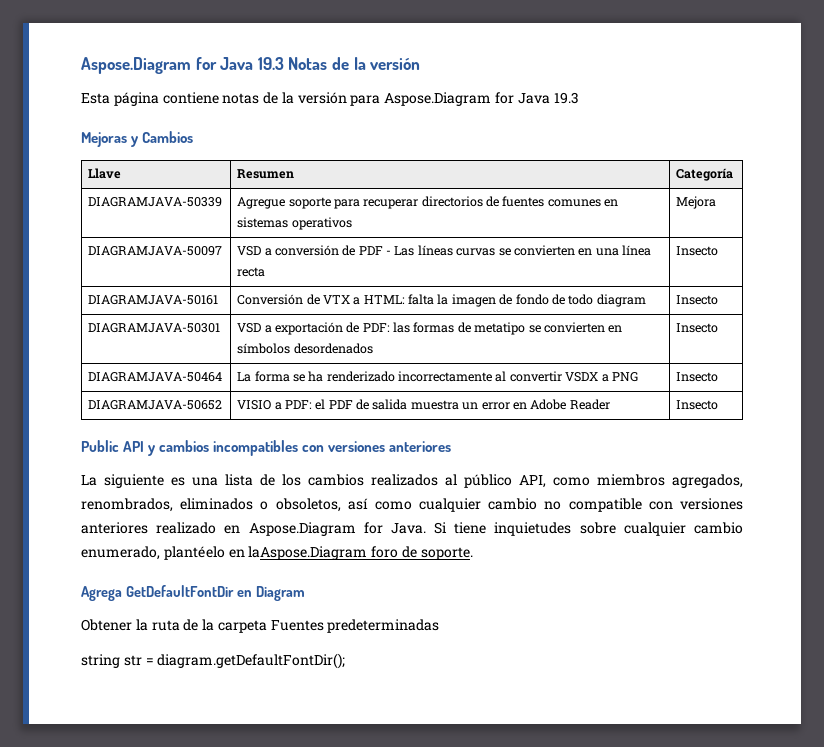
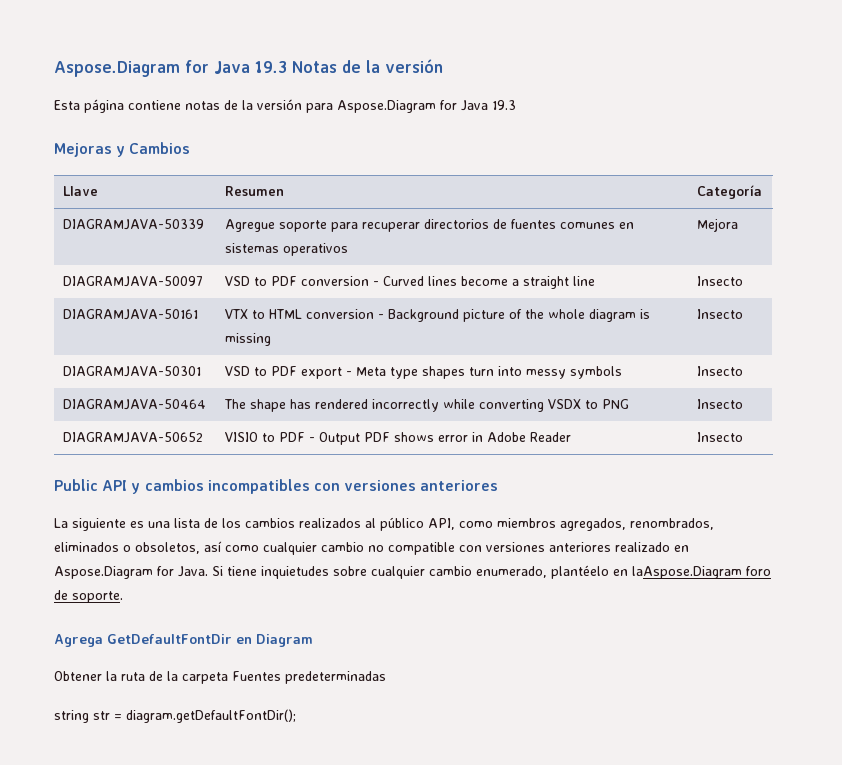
[264,245,652,256] [237,267,266,277] [676,246,719,256] [88,295,219,305] [237,294,594,307] a conversión de PDF - Las líneas curvas se convierten en una línea recta | Insecto // DIAGRAMJAVA-50161 | Conversión de VTX a HTML: falta la imagen de fondo de todo -> [254,276,596,289] [697,276,744,286] [63,309,199,320] [225,309,586,322] to PDF conversion - Curved lines become a straight line | Insecto // DIAGRAMJAVA-50161 | VTX to HTML conversion - Background picture of the whole
(646, 300) none -> [640,309,651,319] [225,333,272,346] is missing
[264,322,623,335] [237,343,373,354] [676,323,719,333] [88,372,223,382] [237,371,638,382] [676,372,719,382] [88,400,223,410] [237,399,527,410] a exportación de PDF: las formas de metatipo se convierten en símbolos desordenados | Insecto // DIAGRAMJAVA-50464 | La forma se ha renderizado incorrectamente al convertir VSDX a PNG | Insecto // DIAGRAMJAVA-50652 | VISIO a PDF: el PDF de salida muestra un error en -> [254,366,623,379] [697,366,744,376] [63,399,207,410] [224,399,630,412] [697,399,744,409] [63,432,204,443] [225,432,484,445] to PDF export - Meta type shapes turn into messy symbols | Insecto // DIAGRAMJAVA-50464 | The shape has rendered incorrectly while converting VSDX to PNG | Insecto // DIAGRAMJAVA-50652 | VISIO to PDF - Output PDF shows error in

